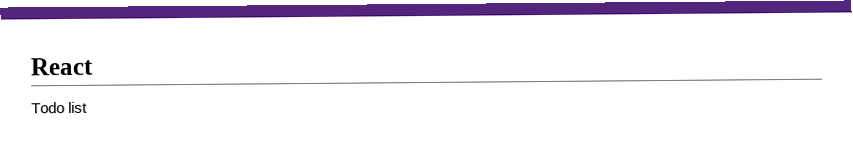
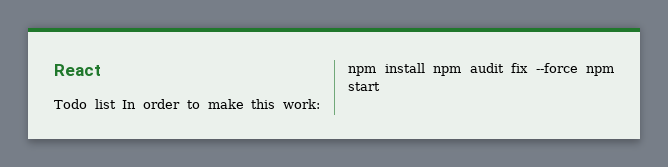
(89, 107) none -> [122,99,320,109] [348,63,614,76] [348,82,380,91] In order to make this work: npm install npm audit fix --force npm start

